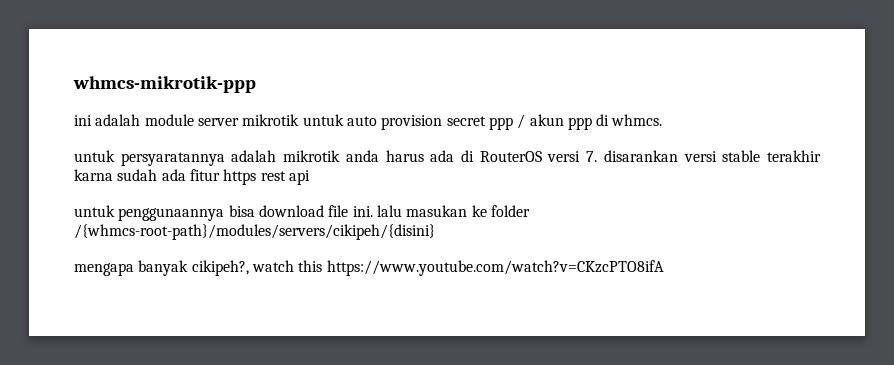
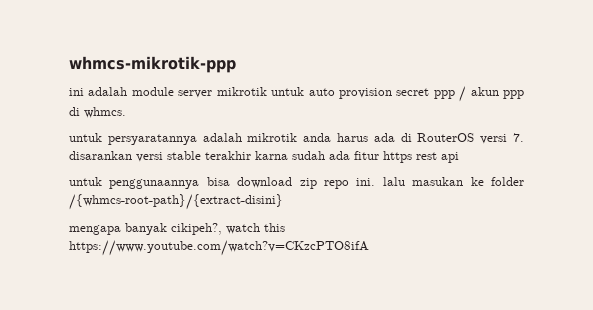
[328,205,349,217] file -> [299,178,349,189] zip repo
[74,224,435,240] /{whmcs-root-path}/modules/servers/cikipeh/{disini} -> [69,194,283,210] /{whmcs-root-path}/{extract-disini}

